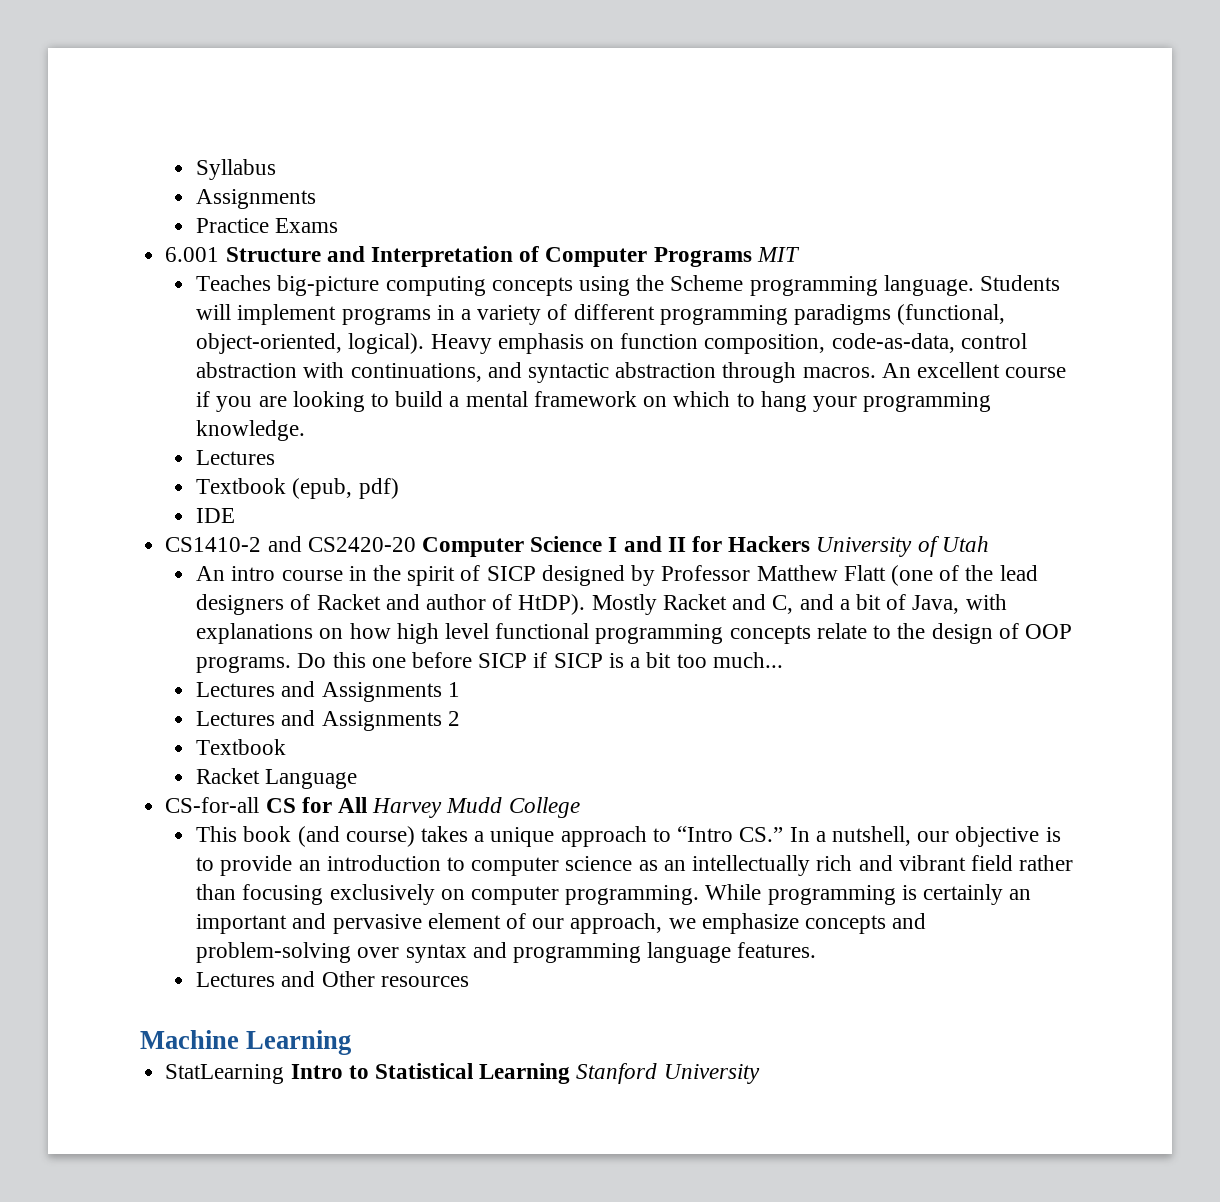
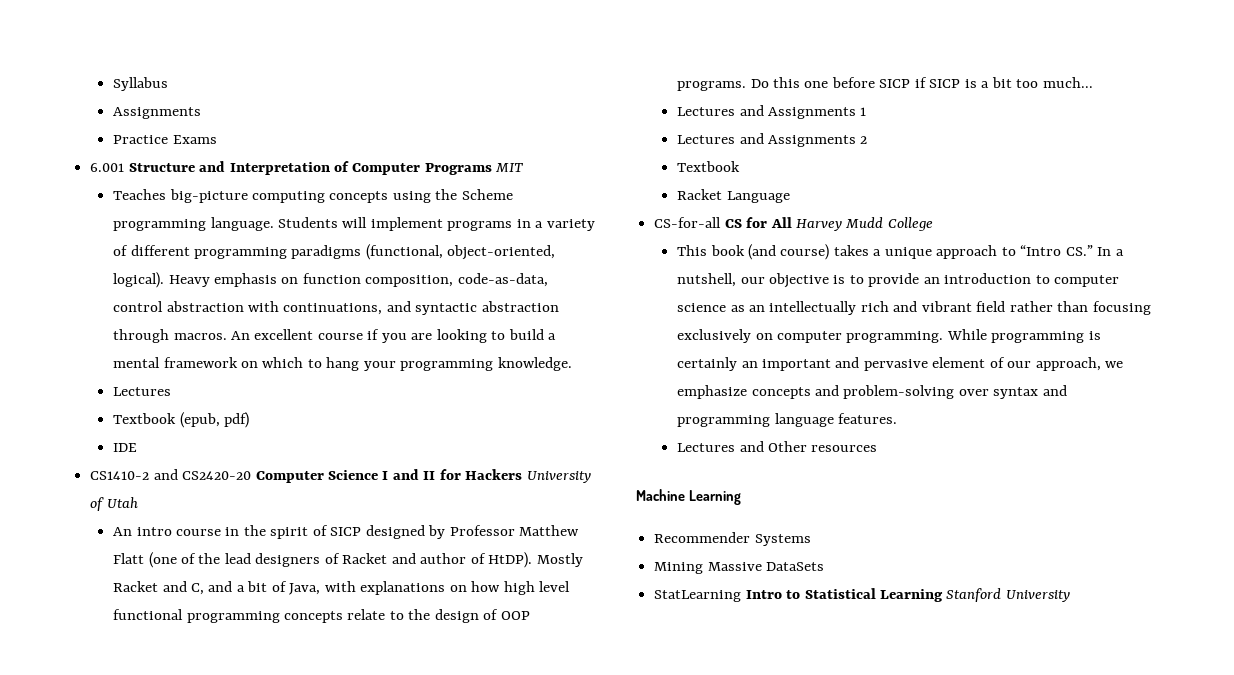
(352, 1042) none -> [654,532,811,546] [654,562,825,574] // Recommender Systems // Mining Massive DataSets

